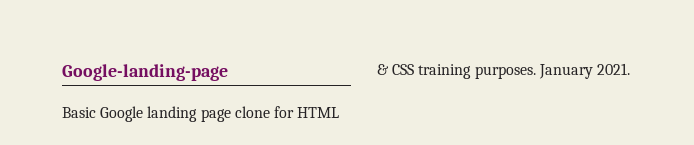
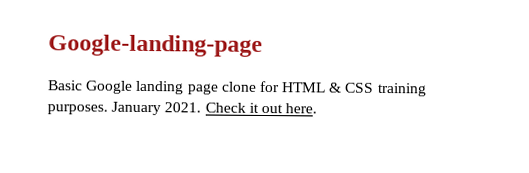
(630, 69) none -> [204,102,318,114] Check it out here.

